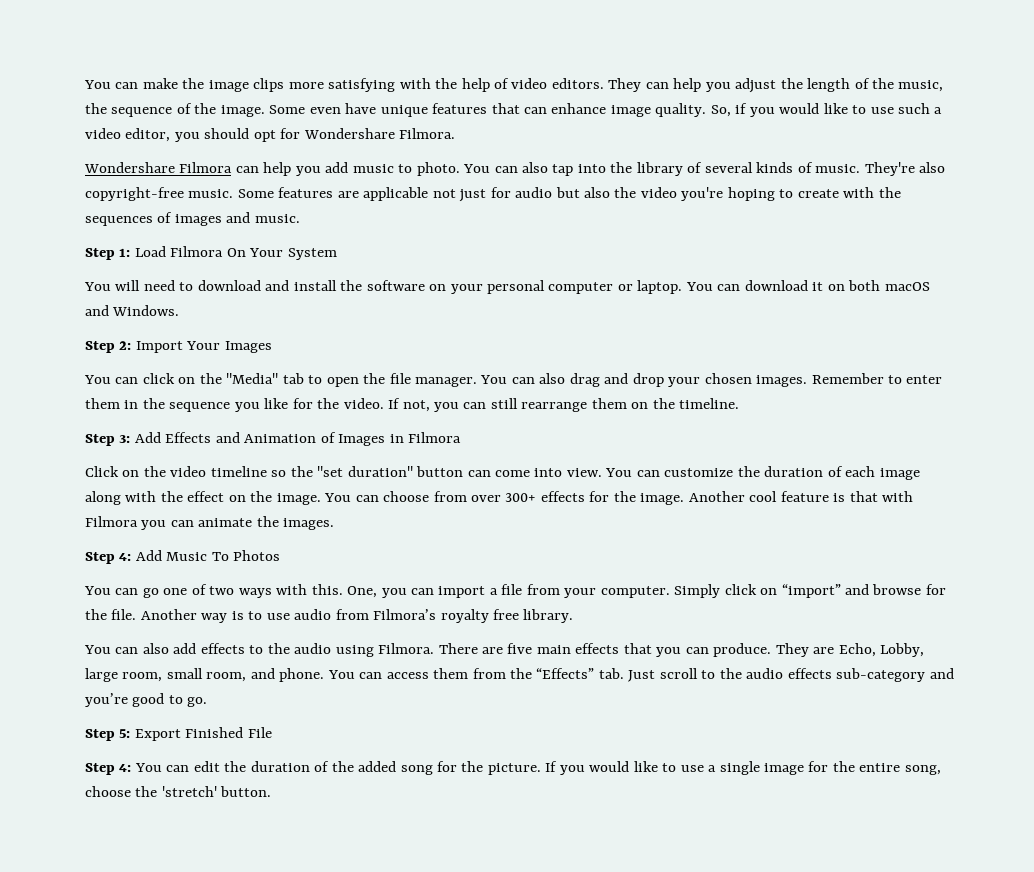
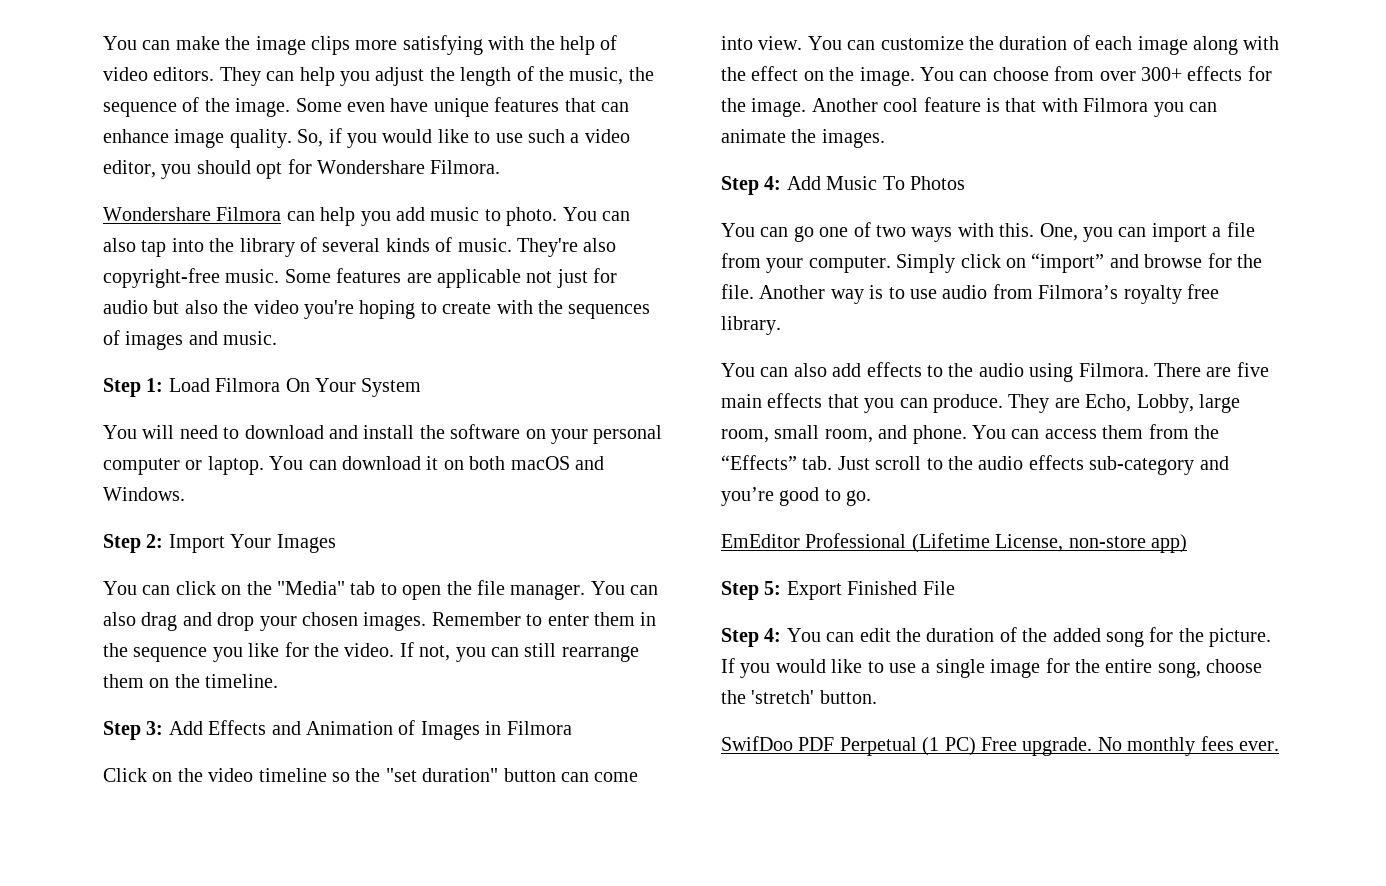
(208, 702) none -> [721,533,1187,553] // EmEditor Professional (Lifetime License, non-store app)
(272, 791) none -> [721,736,1279,756] // SwifDoo PDF Perpetual (1 PC) Free upgrade. No monthly fees ever.

